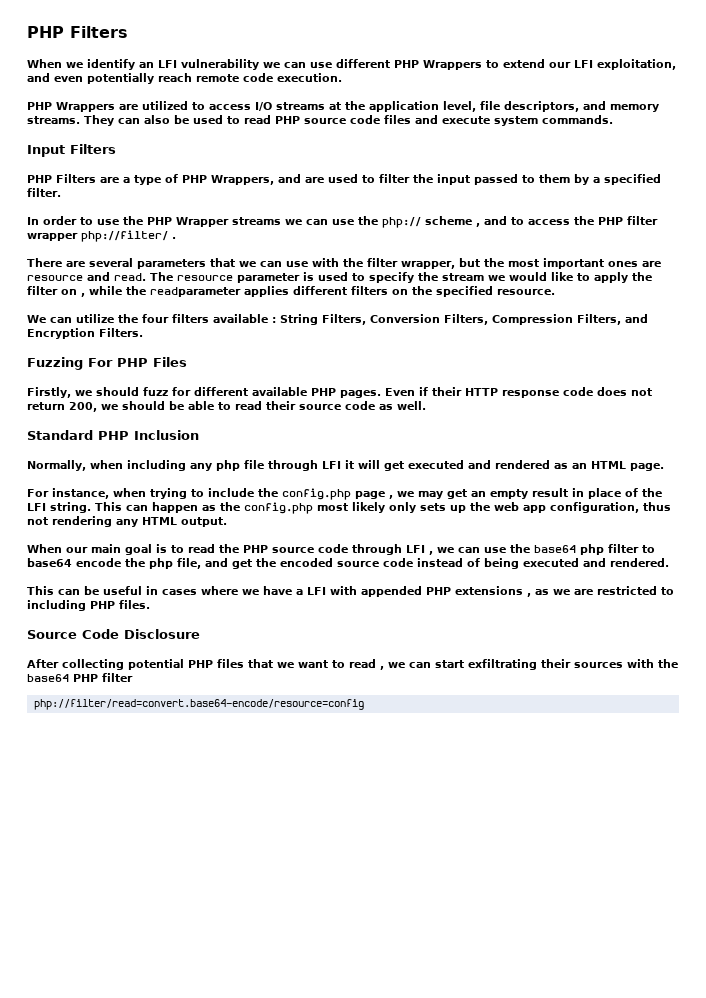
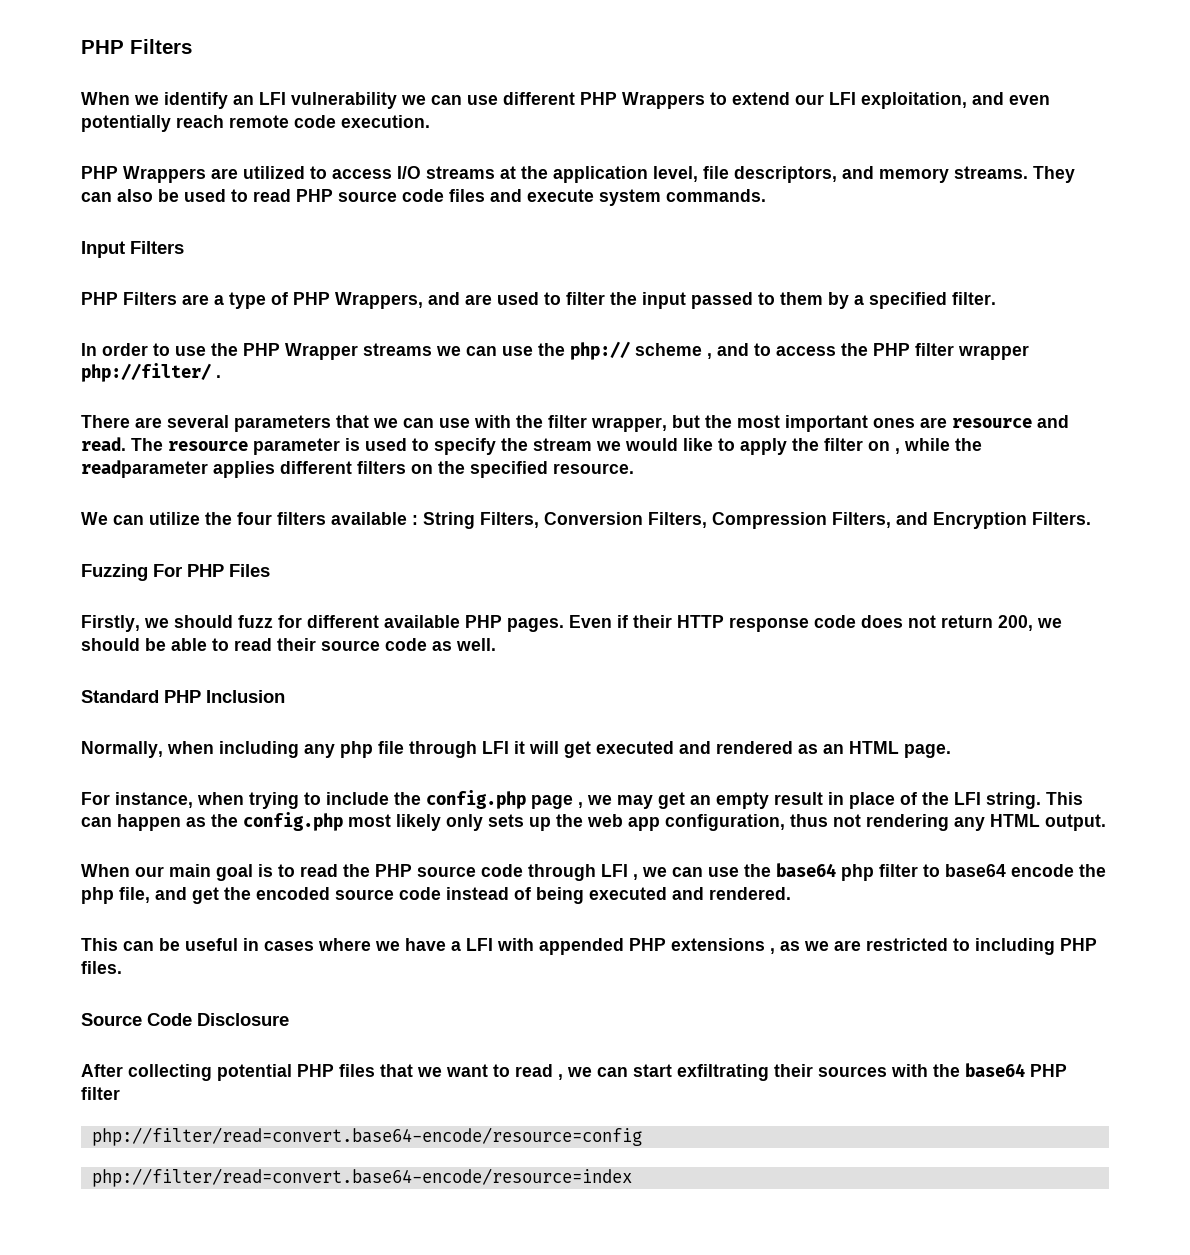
(364, 704) none -> [91,1168,632,1187] // php://filter/read=convert.base64-encode/resource=index

